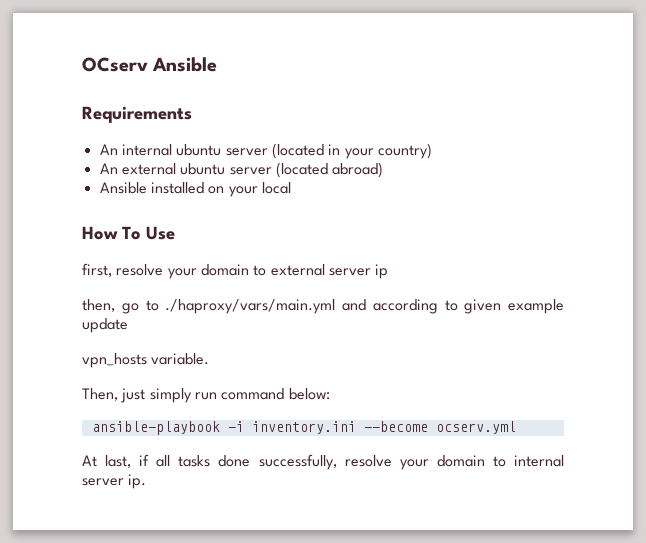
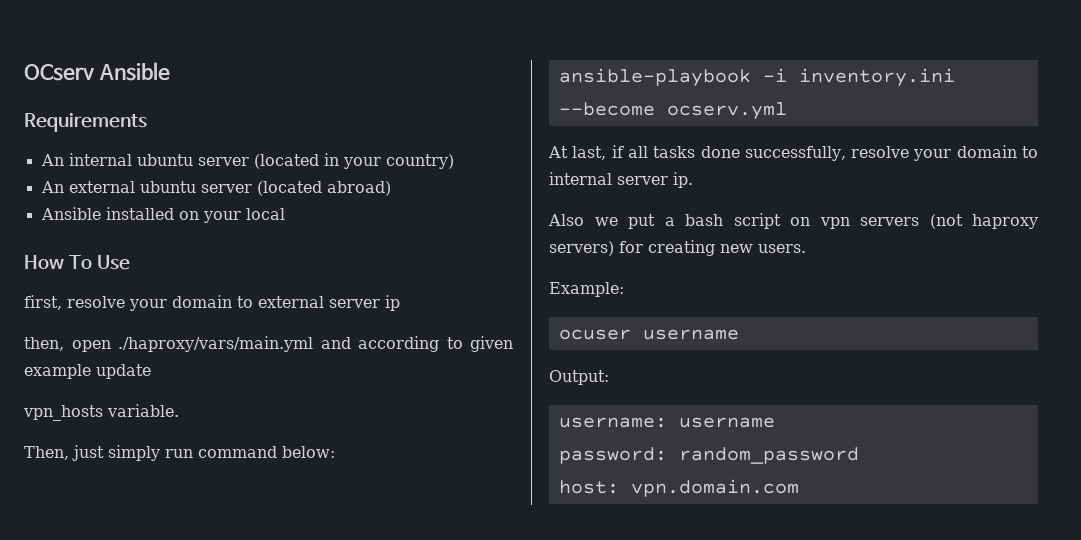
[121,300,159,314] go to -> [71,340,111,352] open
(147, 481) none -> [548,213,1038,229] [549,240,806,256] [549,282,624,297] [558,329,739,340] [549,370,609,385] [558,417,775,428] [558,447,859,464] [558,479,799,497] // Also we put a bash script on vpn servers (not haproxy servers) for creating new users. // Example: // ocuser username // Output: // username: username // password: random_password // host: vpn.domain.com

